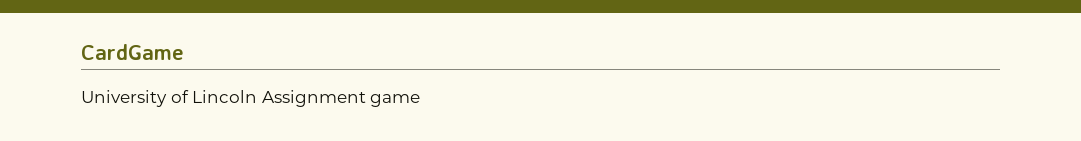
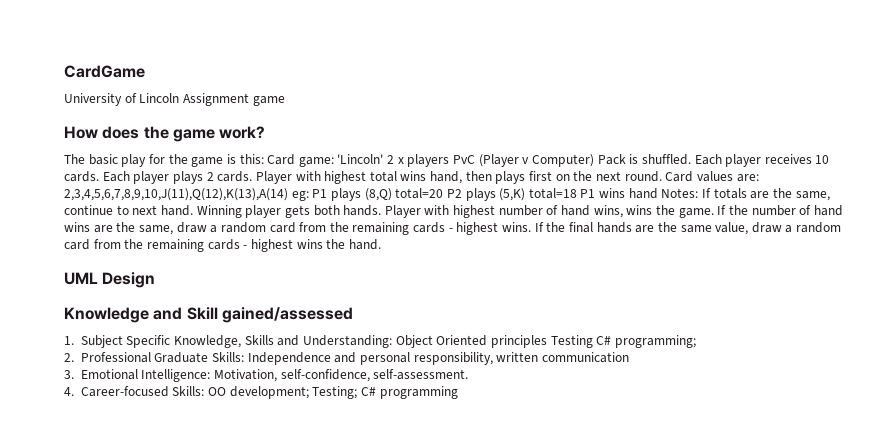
(421, 100) none -> [64,126,266,142] [64,154,830,167] [64,171,759,184] [64,188,830,201] [64,205,843,218] [64,222,842,235] [64,239,381,252] [64,272,156,288] [64,307,353,323] [64,335,696,348] [64,352,629,365] [64,369,469,382] [64,386,458,399] // How does the game work? // The basic play for the game is this: Card game: 'Lincoln' 2 x players PvC (Player v Computer) Pack is shuffled. Each player receives 10 cards. Each player plays 2 cards. Player with highest total wins hand, then plays first on the next round. Card values are: 2,3,4,5,6,7,8,9,10,J(11),Q(12),K(13),A(14) eg: P1 plays (8,Q) total=20 P2 plays (5,K) total=18 P1 wins hand Notes: If totals are the same, continue to next hand. Winning player gets both hands. Player with highest number of hand wins, wins the game. If the number of hand wins are the same, draw a random card from the remaining cards - highest wins. If the final hands are the same value, draw a random card from the remaining cards - highest wins the hand. // UML Design // Knowledge and Skill gained/assessed // 1. Subject Specific Knowledge, Skills and Understanding: Object Oriented principles Testing C# programming; // 2. Professional Graduate Skills: Independence and personal responsibility, written communication // 3. Emotional Intelligence: Motivation, self-confidence, self-assessment. // 4. Career-focused Skills: OO development; Testing; C# programming

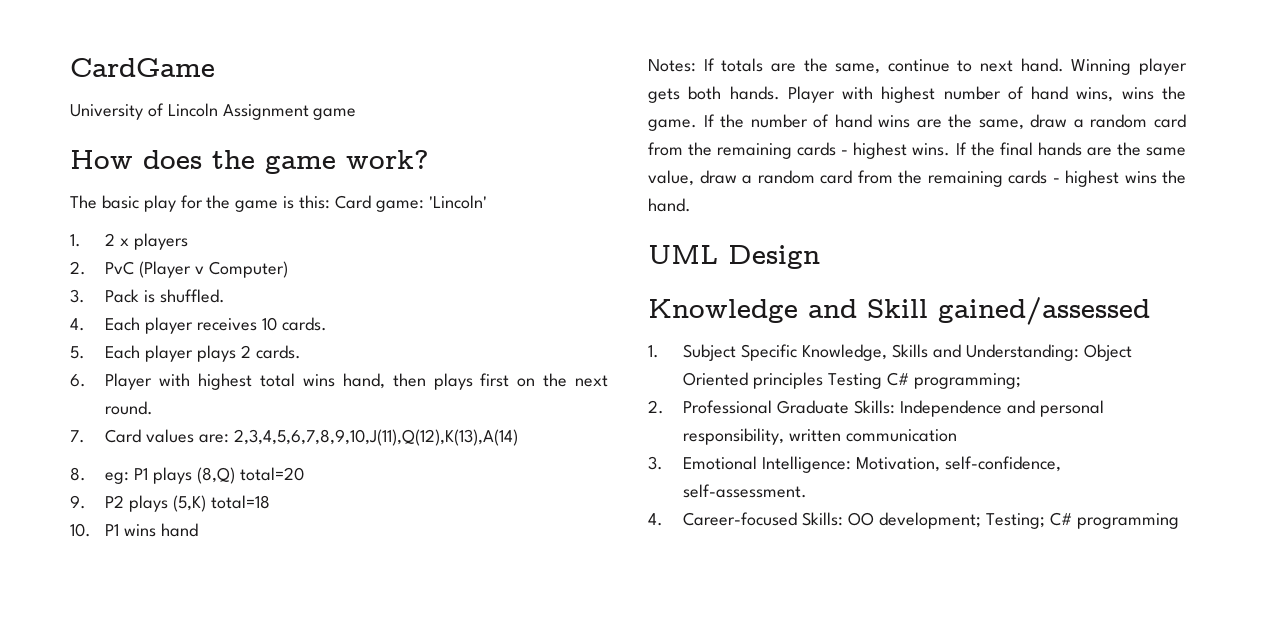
(384, 159) none -> [70,234,81,247] // 1.
(450, 160) none -> [70,261,86,275] // 2.
(594, 160) none -> [70,289,85,303] // 3.
(691, 159) none -> [70,318,85,331] // 4.
(99, 176) none -> [70,346,85,359] // 5.
(253, 176) none -> [70,374,86,387] // 6.
(662, 176) none -> [70,430,85,443] // 7.
(288, 194) none -> [70,467,86,481] // 8.
(444, 193) none -> [70,495,86,509] // 9.
(577, 193) none -> [70,523,91,537] // 10.
(658, 193) none -> (199, 530) //

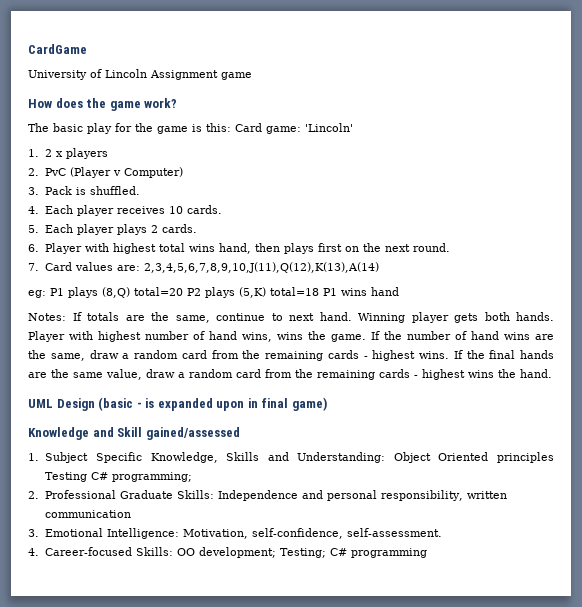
[70,467,86,481] 8. -> (380, 267) none
[70,495,86,509] // 9. -> (183, 291) none
[70,523,91,537] // 10. -> (319, 291) none
(820, 257) none -> [98,397,327,411] (basic - is expanded upon in final game)

